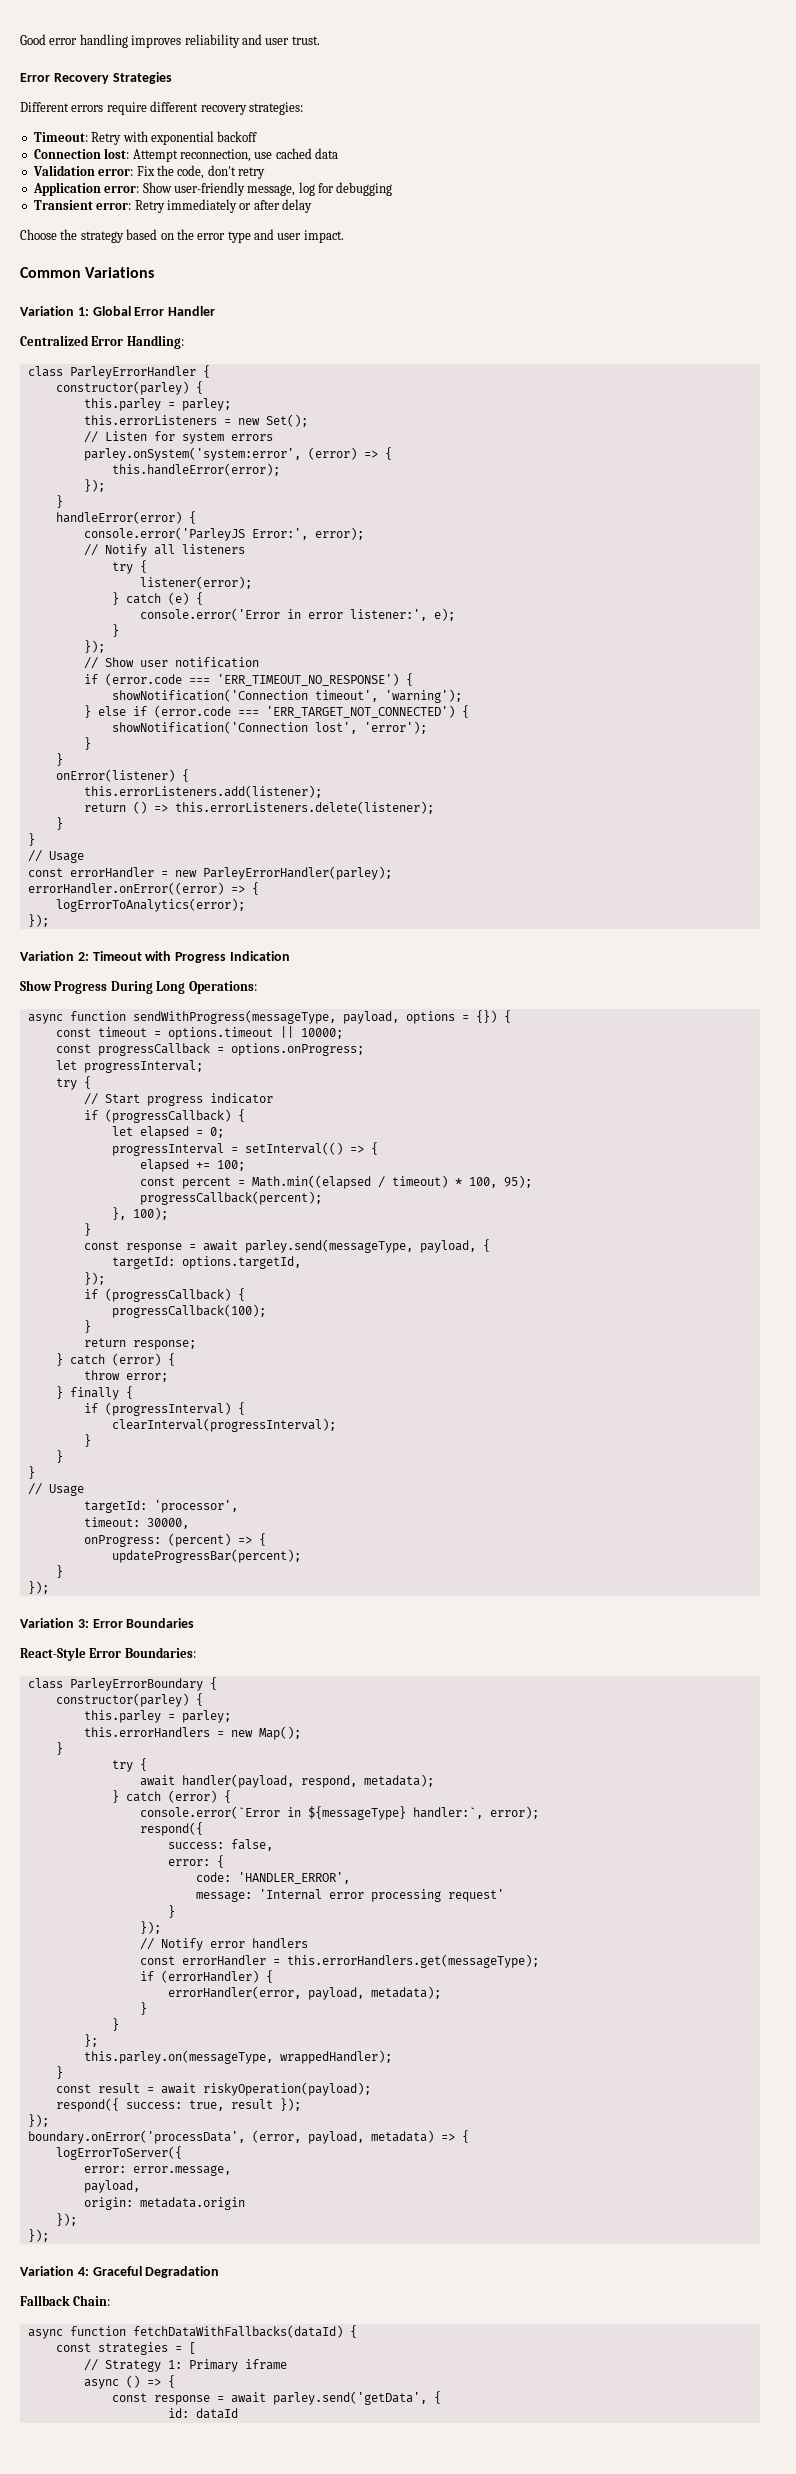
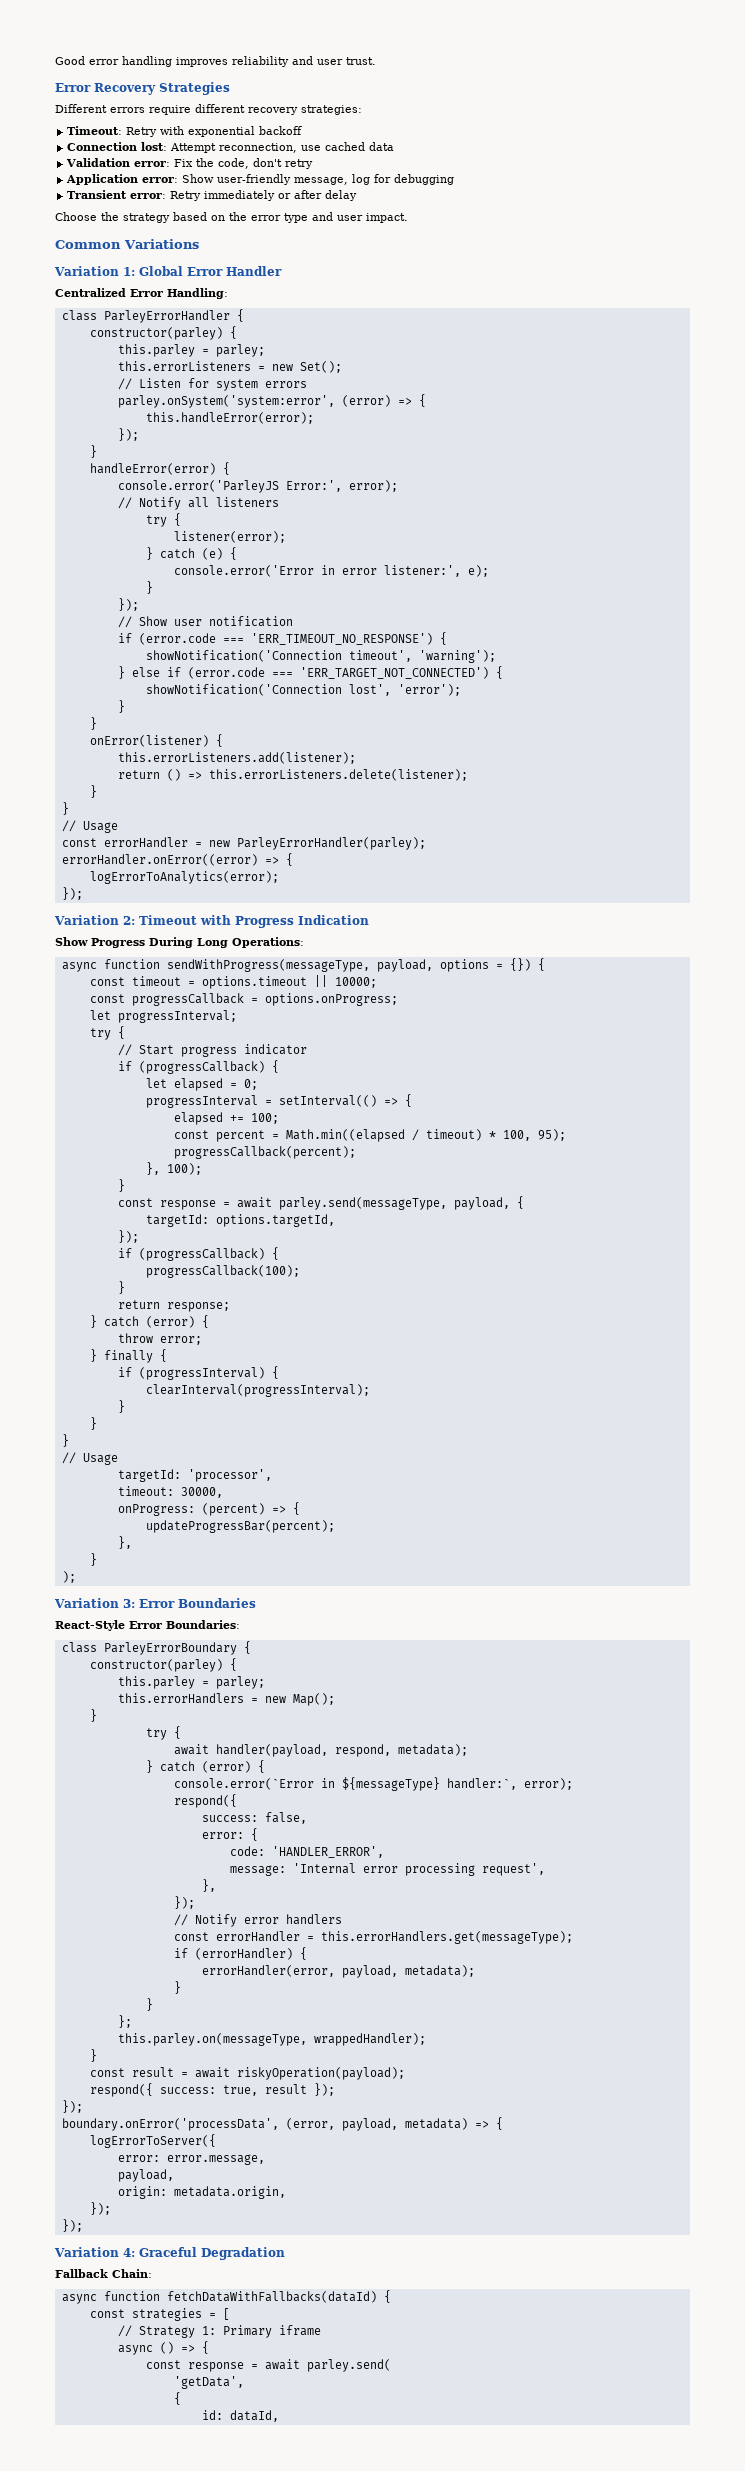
[55,1565,63,1578] [27,1581,49,1594] // } // }); -> [117,1536,132,1549] [89,1553,97,1566] [61,1571,76,1583] // }, // } // );
[447,1889,504,1902] [167,1905,175,1918] request' // } -> [481,1863,545,1876] [201,1879,216,1892] request', // },
[139,2197,245,2210] metadata.origin -> [173,2186,286,2199] metadata.origin,
[272,2391,427,2405] parley.send('getData', -> [306,2359,391,2372] [173,2376,244,2389] parley.send( // 'getData', //
[195,2408,238,2419] dataId -> [229,2410,279,2422] dataId,

